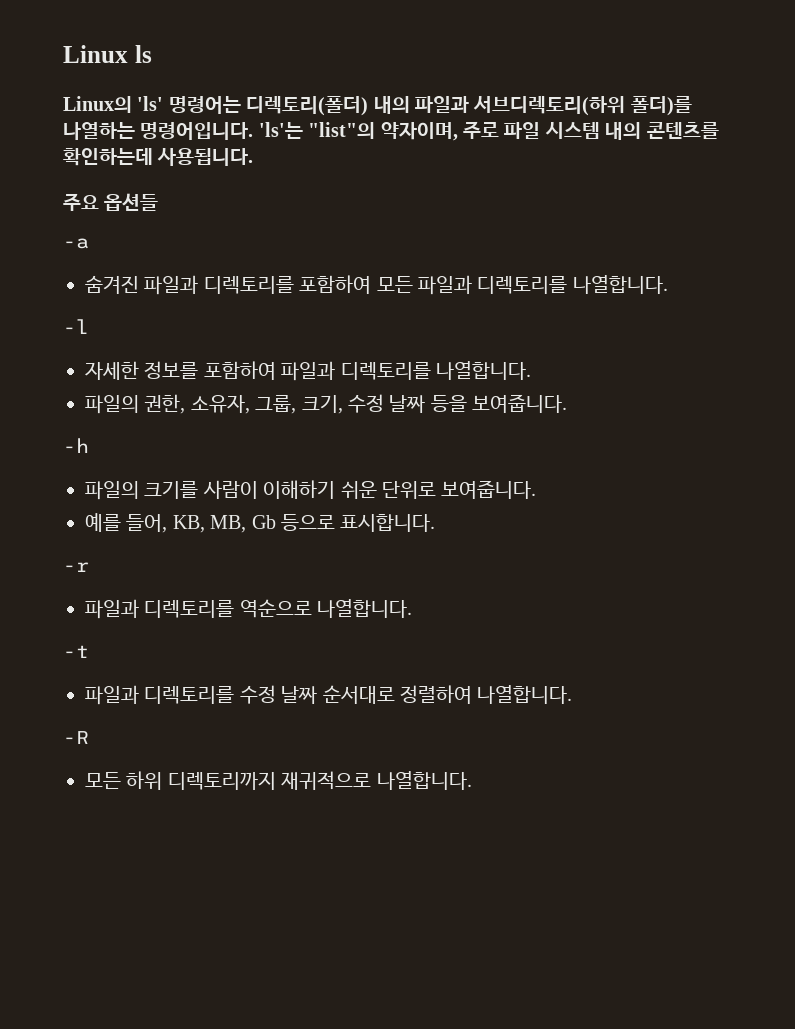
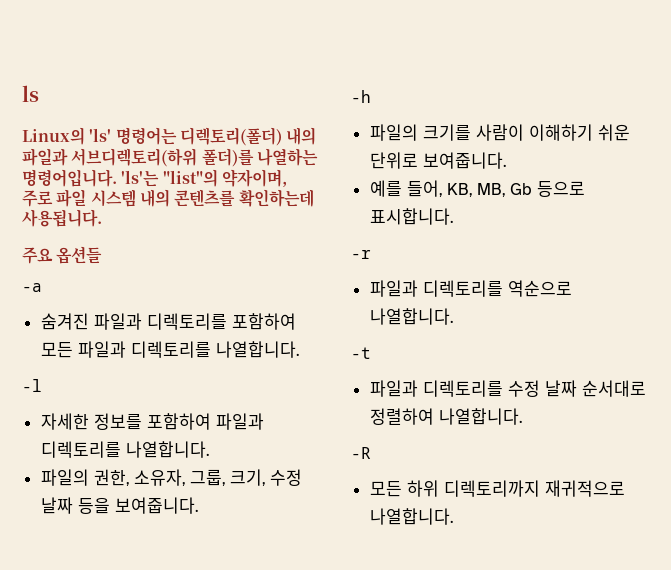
[63,45,128,63] Linux -> (22, 93) none

